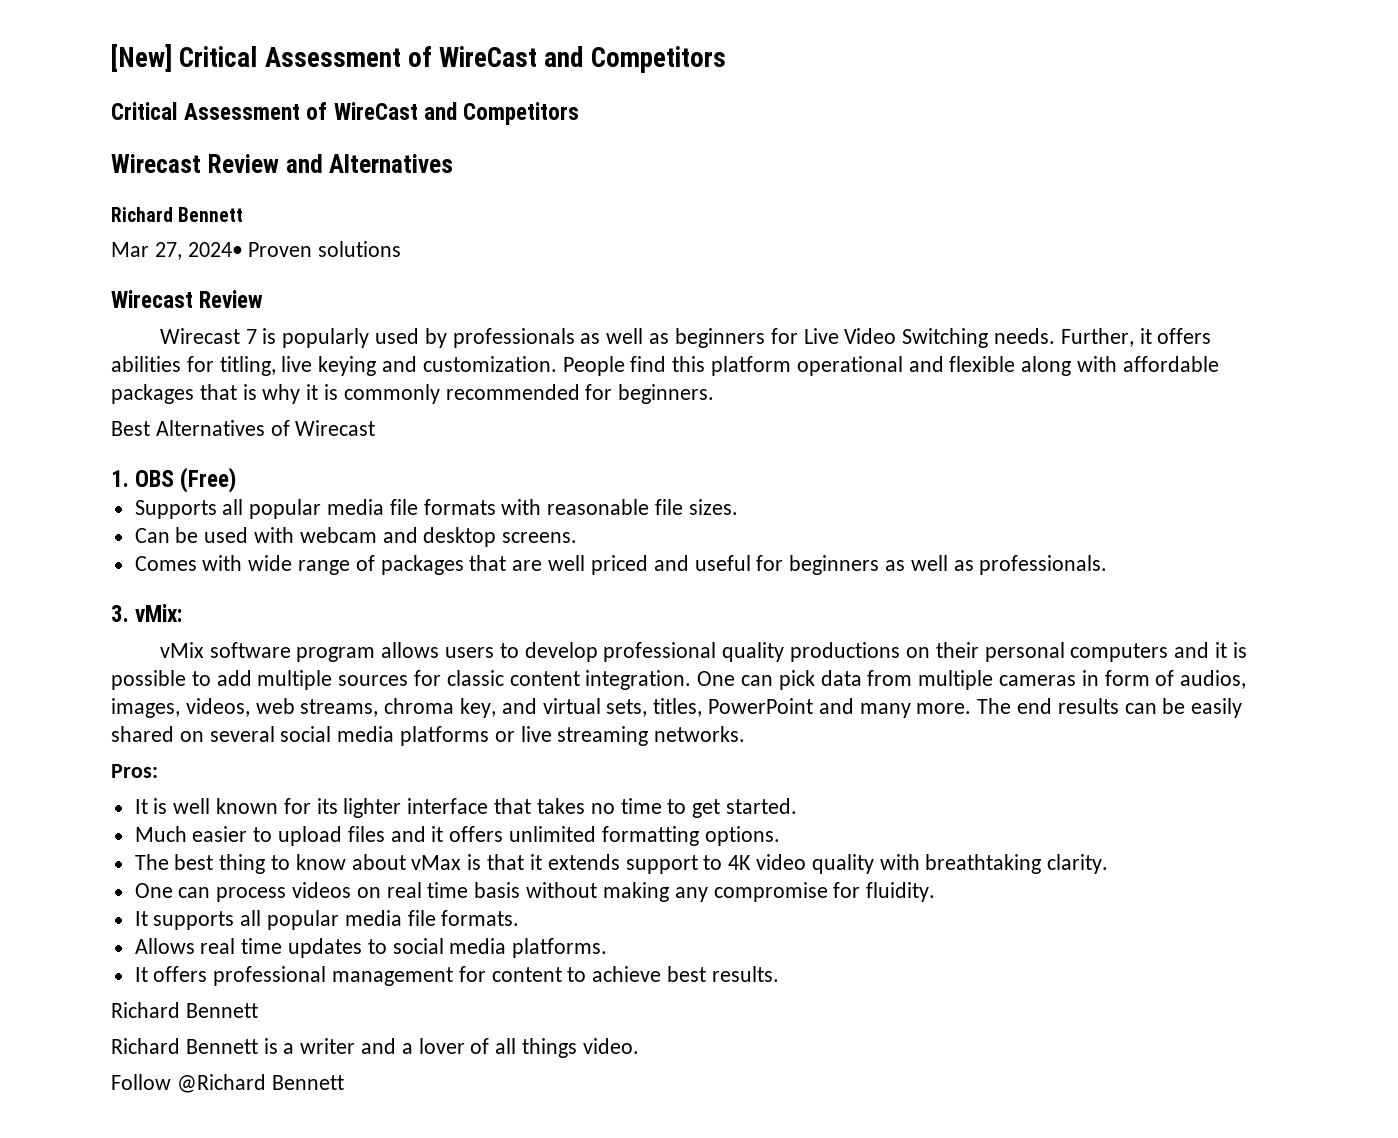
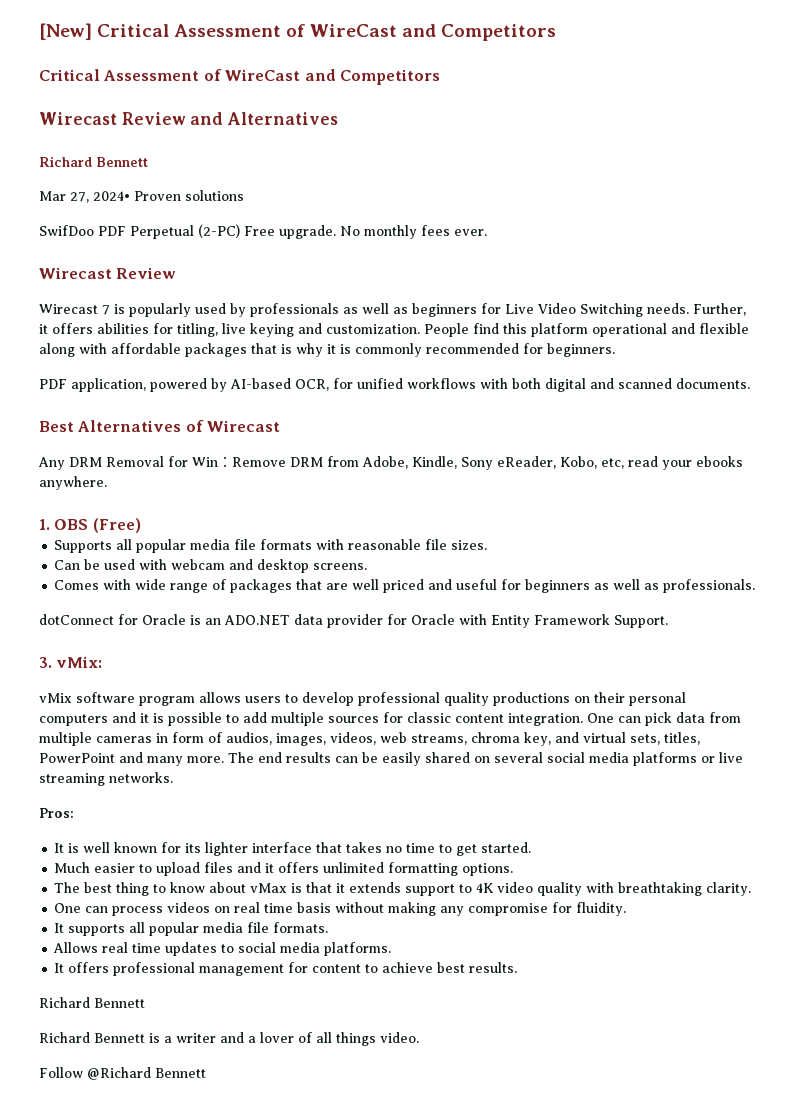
(402, 249) none -> [39,224,487,239] // SwifDoo PDF Perpetual (2-PC) Free upgrade. No monthly fees ever.
[111,420,376,436] Best Alternatives of Wirecast -> [39,378,750,392] [39,420,281,432] [38,456,743,470] [39,476,107,490] PDF application, powered by AI-based OCR, for unified workflows with both digital and scanned documents. // Best Alternatives of Wirecast // Any DRM Removal for Win：Remove DRM from Adobe, Kindle, Sony eReader, Kobo, etc, read your ebooks anywhere.
(1108, 565) none -> [39,614,668,628] // dotConnect for Oracle is an ADO.NET data provider for Oracle with Entity Framework Support.

